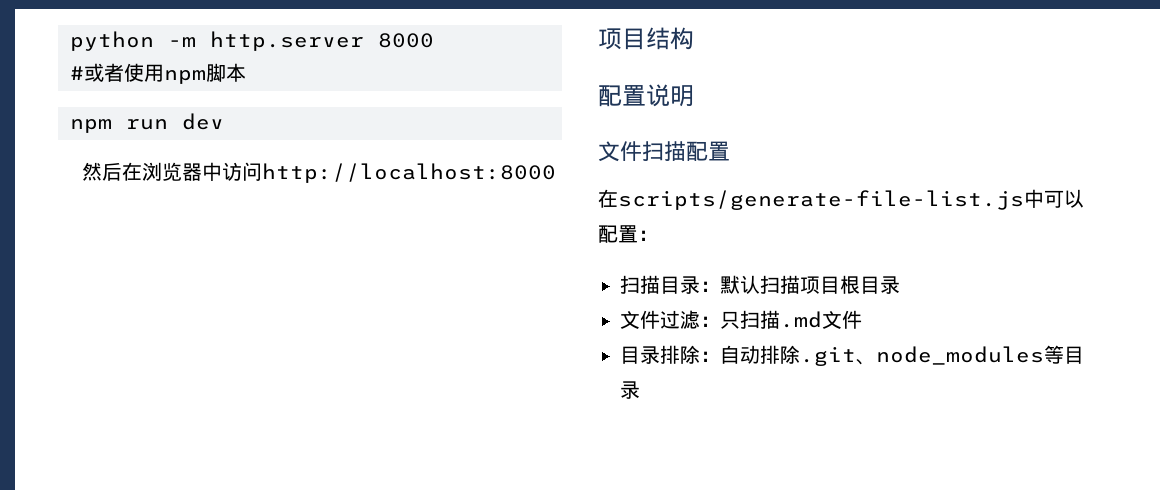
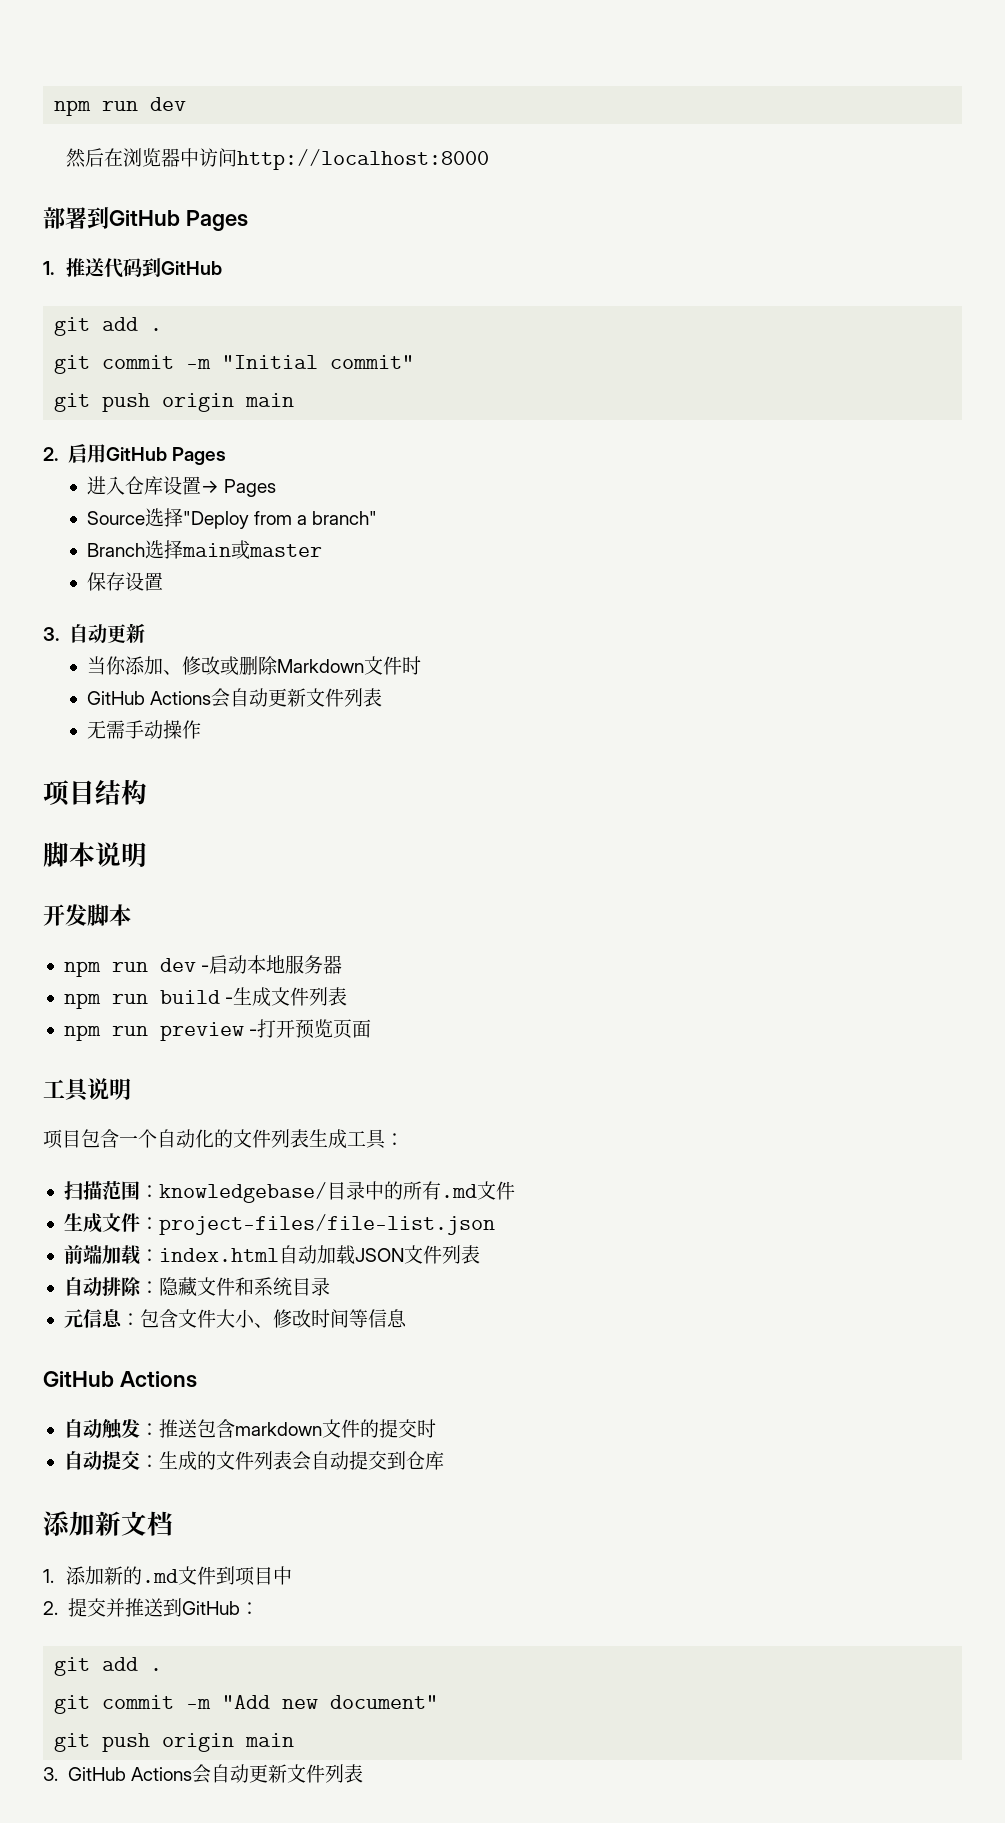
[70,31,434,51] [70,63,246,84] python -m http.server 8000 // #或者使用npm脚本 // -> (54, 108) none
(557, 173) none -> [43,207,248,231] [43,258,223,278] [54,317,163,336] [54,355,415,374] [54,393,295,412] [43,444,226,465] [87,476,277,497] [87,508,378,529] [87,540,323,560] [87,572,164,591] [43,623,145,643] [87,656,422,676] [87,688,383,708] [87,720,202,739] // 部署到GitHub Pages // 1.推送代码到GitHub // git add . // git commit -m "Initial commit" // git push origin main // 2.启用GitHub Pages // 进入仓库设置→ Pages // Source选择"Deploy from a branch" // Branch选择main或master // 保存设置 // 3.自动更新 // 当你添加、修改或删除Markdown文件时 // GitHub Actions会自动更新文件列表 // 无需手动操作
[598,84,694,107] [598,141,730,162] [598,189,1084,210] [598,225,658,243] [620,275,900,294] [620,310,862,329] [620,345,1084,366] [620,381,640,399] 配置说明 // 文件扫描配置 // 在scripts/generate-file-list.js中可以配置： // 扫描目录：默认扫描项目根目录 // 文件过滤：只扫描.md文件 // 目录排除：自动排除.git、node_modules等目录 -> [43,842,147,867] [43,904,131,926] [63,955,343,977] [63,987,348,1009] [63,1019,372,1041] [43,1078,131,1102] [43,1129,404,1149] [63,1181,515,1203] [63,1213,495,1235] [63,1244,480,1265] [63,1277,330,1297] [63,1309,407,1328] [43,1371,197,1388] [63,1419,436,1440] [63,1450,444,1471] [43,1511,173,1536] [43,1566,293,1586] [43,1598,259,1617] [54,1657,163,1676] [54,1695,439,1714] [54,1733,295,1752] [43,1764,363,1784] 脚本说明 // 开发脚本 // npm run dev -启动本地服务器 // npm run build -生成文件列表 // npm run preview -打开预览页面 // 工具说明 // 项目包含一个自动化的文件列表生成工具： // 扫描范围：knowledgebase/目录中的所有.md文件 // 生成文件：project-files/file-list.json // 前端加载：index.html自动加载JSON文件列表 // 自动排除：隐藏文件和系统目录 // 元信息：包含文件大小、修改时间等信息 // GitHub Actions // 自动触发：推送包含markdown文件的提交时 // 自动提交：生成的文件列表会自动提交到仓库 // 添加新文档 // 1.添加新的.md文件到项目中 // 2.提交并推送到GitHub： // git add . // git commit -m "Add new document" // git push origin main // 3. GitHub Actions会自动更新文件列表

